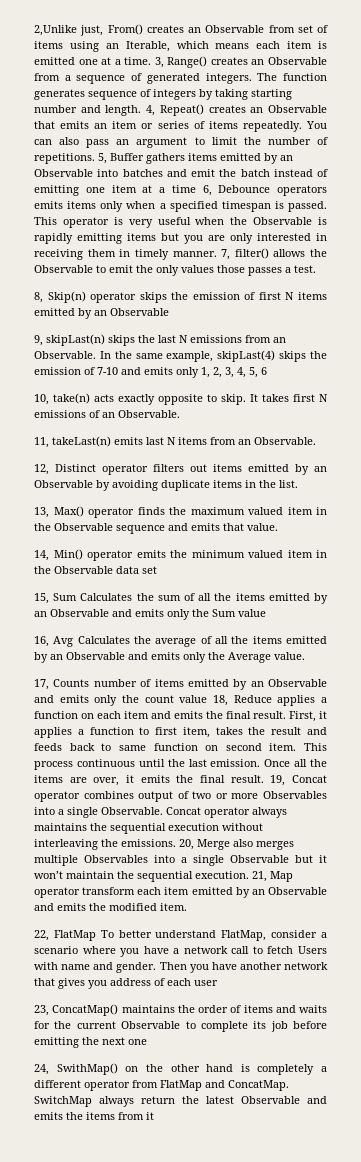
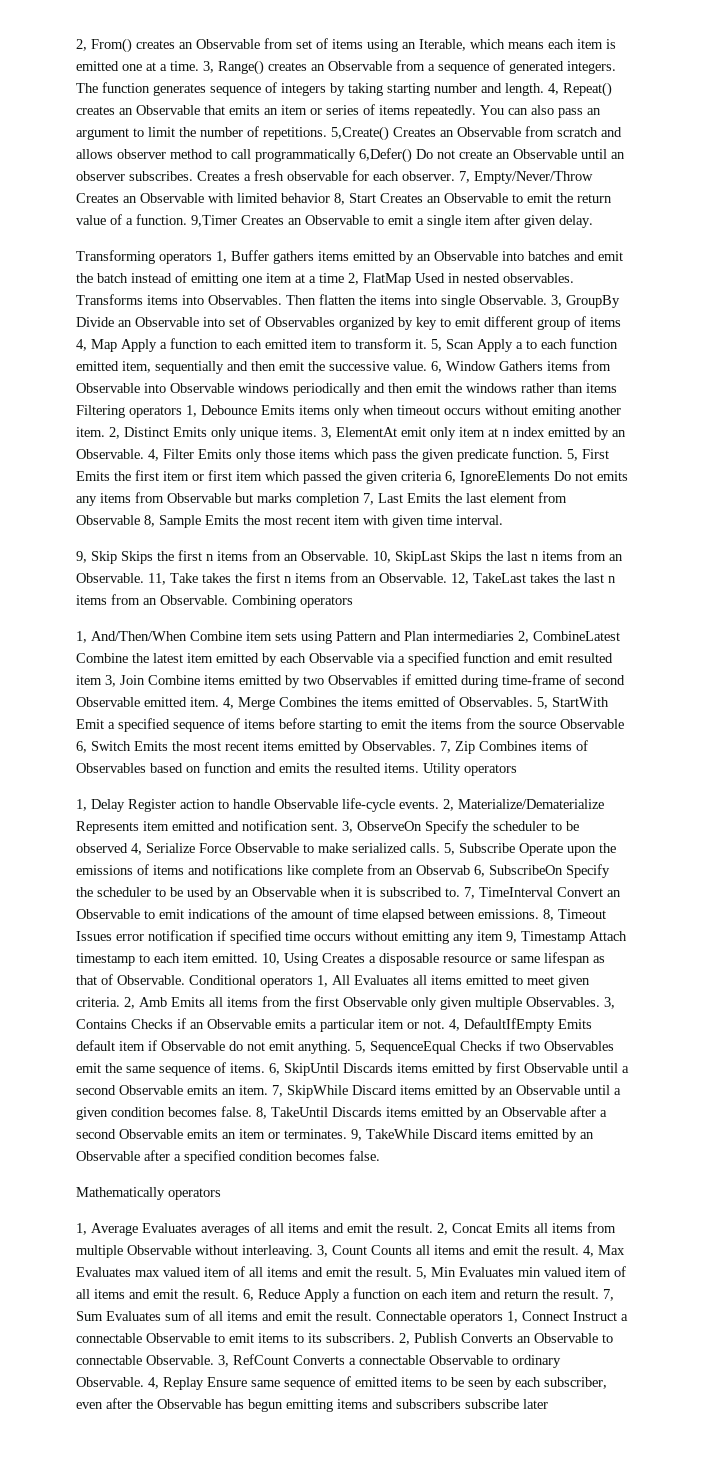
[34,25,104,36] 2,Unlike just, -> [76,39,87,51] 2,
[98,153,107,164] 5, -> [331,126,622,141] [76,148,625,163] [76,170,593,184] [76,193,612,205] [76,214,593,228] [76,250,227,264] 5,Create() Creates an Observable from scratch and allows observer method to call programmatically 6,Defer() Do not create an Observable until an observer subscribes. Creates a fresh observable for each observer. 7, Empty/Never/Throw Creates an Observable with limited behavior 8, Start Creates an Observable to emit the return value of a function. 9,Timer Creates an Observable to emit a single item after given delay. // Transforming operators 1,
[202,185,327,196] [34,201,327,212] [34,217,327,228] [34,233,327,244] [34,248,327,260] [34,265,316,276] [34,291,327,303] [34,308,169,319] [34,334,286,346] [34,350,327,362] [34,367,267,378] [34,393,328,405] [34,410,180,418] [34,436,316,448] [34,464,327,475] [34,480,298,491] [34,506,327,518] [34,523,278,534] [34,549,327,561] [34,566,157,574] [34,593,328,604] [34,609,266,620] [34,636,327,647] [34,652,305,663] [34,679,327,690] [34,695,316,706] 6, Debounce operators emits items only when a specified timespan is passed. This operator is very useful when the Observable is rapidly emitting items but you are only interested in receiving them in timely manner. 7, filter() allows the Observable to emit the only values those passes a test. // 8, Skip(n) operator skips the emission of first N items emitted by an Observable // 9, skipLast(n) skips the last N emissions from an Observable. In the same example, skipLast(4) skips the emission of 7-10 and emits only 1, 2, 3, 4, 5, 6 // 10, take(n) acts exactly opposite to skip. It takes first N emissions of an Observable. // 11, takeLast(n) emits last N items from an Observable. // 12, Distinct operator filters out items emitted by an Observable by avoiding duplicate items in the list. // 13, Max() operator finds the maximum valued item in the Observable sequence and emits that value. // 14, Min() operator emits the minimum valued item in the Observable data set // 15, Sum Calculates the sum of all the items emitted by an Observable and emits only the Sum value // 16, Avg Calculates the average of all the items emitted by an Observable and emits only the Average value. // 17, Counts number of items emitted by an Observable and emits only the count value 18, Reduce applies -> [348,273,574,286] [76,294,620,308] [76,316,621,330] [76,338,618,352] [76,360,611,374] [76,383,617,396] [76,405,621,418] [76,427,626,440] [76,448,609,462] [76,470,628,484] [76,492,567,506] [76,515,503,528] [76,550,623,564] [76,572,616,585] [76,594,353,608] [76,631,620,644] [76,652,613,666] [76,674,625,688] [76,696,609,710] [76,718,624,732] [76,740,588,754] [76,762,517,776] [76,798,604,812] [76,820,579,834] [76,843,616,856] [76,864,610,878] [76,887,621,900] [76,908,606,922] [76,930,627,944] [76,952,605,966] [76,974,590,988] [76,996,615,1010] [76,1018,592,1032] [76,1040,614,1054] [76,1062,629,1076] [76,1085,621,1098] [76,1106,607,1120] [76,1129,594,1142] [76,1150,380,1164] [76,1187,221,1200] [76,1222,616,1236] [76,1245,625,1258] [76,1266,626,1279] [76,1289,340,1302] 2, FlatMap Used in nested observables. Transforms items into Observables. Then flatten the items into single Observable. 3, GroupBy Divide an Observable into set of Observables organized by key to emit different group of items 4, Map Apply a function to each emitted item to transform it. 5, Scan Apply a to each function emitted item, sequentially and then emit the successive value. 6, Window Gathers items from Observable into Observable windows periodically and then emit the windows rather than items Filtering operators 1, Debounce Emits items only when timeout occurs without emiting another item. 2, Distinct Emits only unique items. 3, ElementAt emit only item at n index emitted by an Observable. 4, Filter Emits only those items which pass the given predicate function. 5, First Emits the first item or first item which passed the given criteria 6, IgnoreElements Do not emits any items from Observable but marks completion 7, Last Emits the last element from Observable 8, Sample Emits the most recent item with given time interval. // 9, Skip Skips the first n items from an Observable. 10, SkipLast Skips the last n items from an Observable. 11, Take takes the first n items from an Observable. 12, TakeLast takes the last n items from an Observable. Combining operators // 1, And/Then/When Combine item sets using Pattern and Plan intermediaries 2, CombineLatest Combine the latest item emitted by each Observable via a specified function and emit resulted item 3, Join Combine items emitted by two Observables if emitted during time-frame of second Observable emitted item. 4, Merge Combines the items emitted of Observables. 5, StartWith Emit a specified sequence of items before starting to emit the items from the source Observable 6, Switch Emits the most recent items emitted by Observables. 7, Zip Combines items of Observables based on function and emits the resulted items. Utility operators // 1, Delay Register action to handle Observable life-cycle events. 2, Materialize/Dematerialize Represents item emitted and notification sent. 3, ObserveOn Specify the scheduler to be observed 4, Serialize Force Observable to make serialized calls. 5, Subscribe Operate upon the emissions of items and notifications like complete from an Observab 6, SubscribeOn Specify the scheduler to be used by an Observable when it is subscribed to. 7, TimeInterval Convert an Observable to emit indications of the amount of time elapsed between emissions. 8, Timeout Issues error notification if specified time occurs without emitting any item 9, Timestamp Attach timestamp to each item emitted. 10, Using Creates a disposable resource or same lifespan as that of Observable. Conditional operators 1, All Evaluates all items emitted to meet given criteria. 2, Amb Emits all items from the first Observable only given multiple Observables. 3, Contains Checks if an Observable emits a particular item or not. 4, DefaultIfEmpty Emits default item if Observable do not emit anything. 5, SequenceEqual Checks if two Observables emit the same sequence of items. 6, SkipUntil Discards items emitted by first Observable until a second Observable emits an item. 7, SkipWhile Discard items emitted by an Observable until a given condition becomes false. 8, TakeUntil Discards items emitted by an Observable after a second Observable emits an item or terminates. 9, TakeWhile Discard items emitted by an Observable after a specified condition becomes false. // Mathematically operators // 1, Average Evaluates averages of all items and emit the result. 2, Concat Emits all items from multiple Observable without interleaving. 3, Count Counts all items and emit the result. 4, Max Evaluates max valued item of all items and emit the result. 5, Min Evaluates min valued item of all items and emit the result. 6, Reduce Apply
[174,711,327,722] [34,727,327,738] [34,743,327,751] [34,759,327,770] [34,775,327,786] [34,791,328,802] [34,807,287,818] [34,823,263,834] [34,839,294,850] [34,855,327,866] [34,871,293,882] [34,887,327,898] [34,903,187,911] [34,930,327,941] [34,946,327,957] [34,962,328,973] [34,978,218,989] [34,1004,327,1016] [34,1021,327,1032] [34,1037,147,1048] [34,1063,327,1075] [34,1080,289,1091] [34,1096,327,1107] [34,1112,154,1120] emits the final result. First, it applies a function to first item, takes the result and feeds back to same function on second item. This process continuous until the last emission. Once all the items are over, it emits the final result. 19, Concat operator combines output of two or more Observables into a single Observable. Concat operator always maintains the sequential execution without interleaving the emissions. 20, Merge also merges multiple Observables into a single Observable but it won’t maintain the sequential execution. 21, Map operator transform each item emitted by an Observable and emits the modified item. // 22, FlatMap To better understand FlatMap, consider a scenario where you have a network call to fetch Users with name and gender. Then you have another network that gives you address of each user // 23, ConcatMap() maintains the order of items and waits for the current Observable to complete its job before emitting the next one // 24, SwithMap() on the other hand is completely a different operator from FlatMap and ConcatMap. SwitchMap always return the latest Observable and emits the items from it -> [504,1289,614,1301] [76,1310,628,1324] [76,1333,613,1345] [76,1354,561,1368] [76,1376,607,1390] [76,1398,548,1412] return the result. 7, Sum Evaluates sum of all items and emit the result. Connectable operators 1, Connect Instruct a connectable Observable to emit items to its subscribers. 2, Publish Converts an Observable to connectable Observable. 3, RefCount Converts a connectable Observable to ordinary Observable. 4, Replay Ensure same sequence of emitted items to be seen by each subscriber, even after the Observable has begun emitting items and subscribers subscribe later

